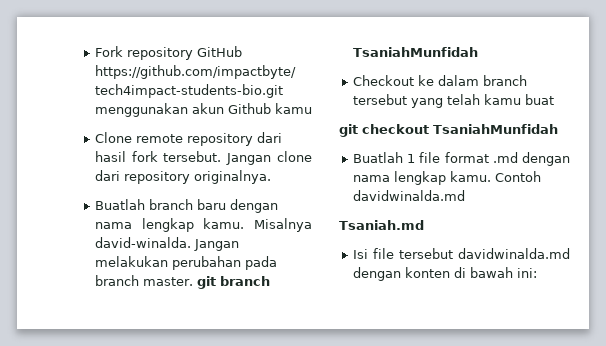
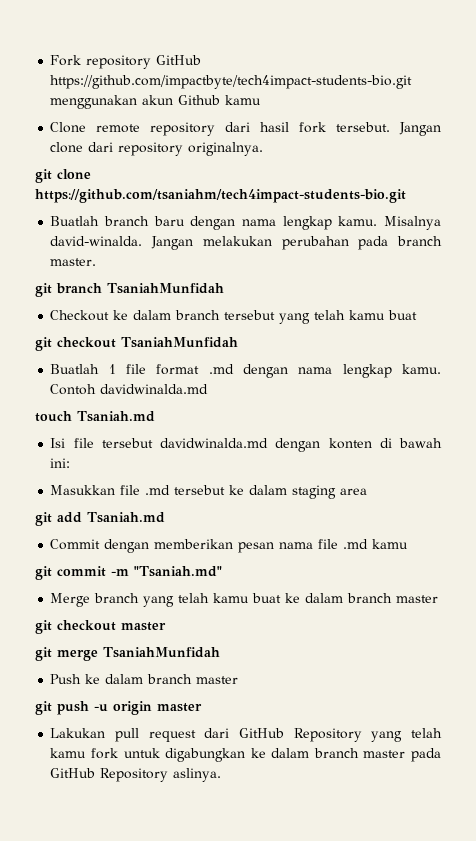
(271, 177) none -> [35,169,91,183] [35,189,406,203] // git clone https://github.com/tsaniahm/tech4impact-students-bio.git
(193, 281) none -> (97, 262) //
(465, 195) none -> [35,411,72,422] touch
(537, 273) none -> [50,485,368,499] [35,512,165,526] [50,539,409,553] [35,566,222,580] [50,593,439,607] [35,620,166,634] [35,647,220,661] [50,674,239,684] [35,701,202,715] [50,728,442,742] [50,748,441,762] [50,768,222,782] // Masukkan file .md tersebut ke dalam staging area // git add Tsaniah.md // Commit dengan memberikan pesan nama file .md kamu // git commit -m "Tsaniah.md" // Merge branch yang telah kamu buat ke dalam branch master // git checkout master // git merge TsaniahMunfidah // Push ke dalam branch master // git push -u origin master // Lakukan pull request dari GitHub Repository yang telah kamu fork untuk digabungkan ke dalam branch master pada GitHub Repository aslinya.

